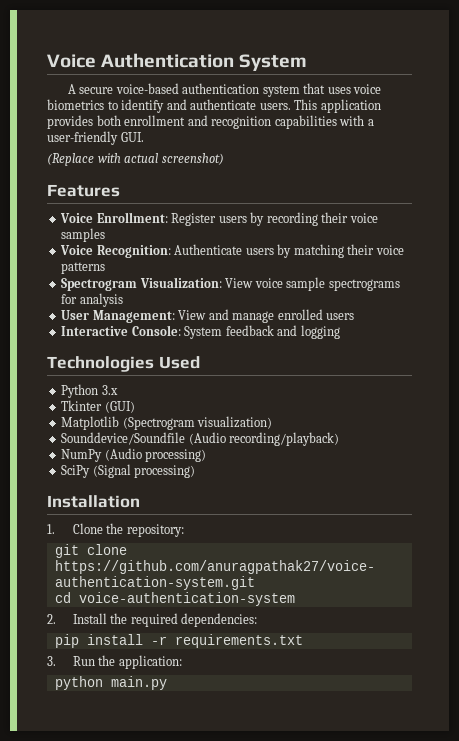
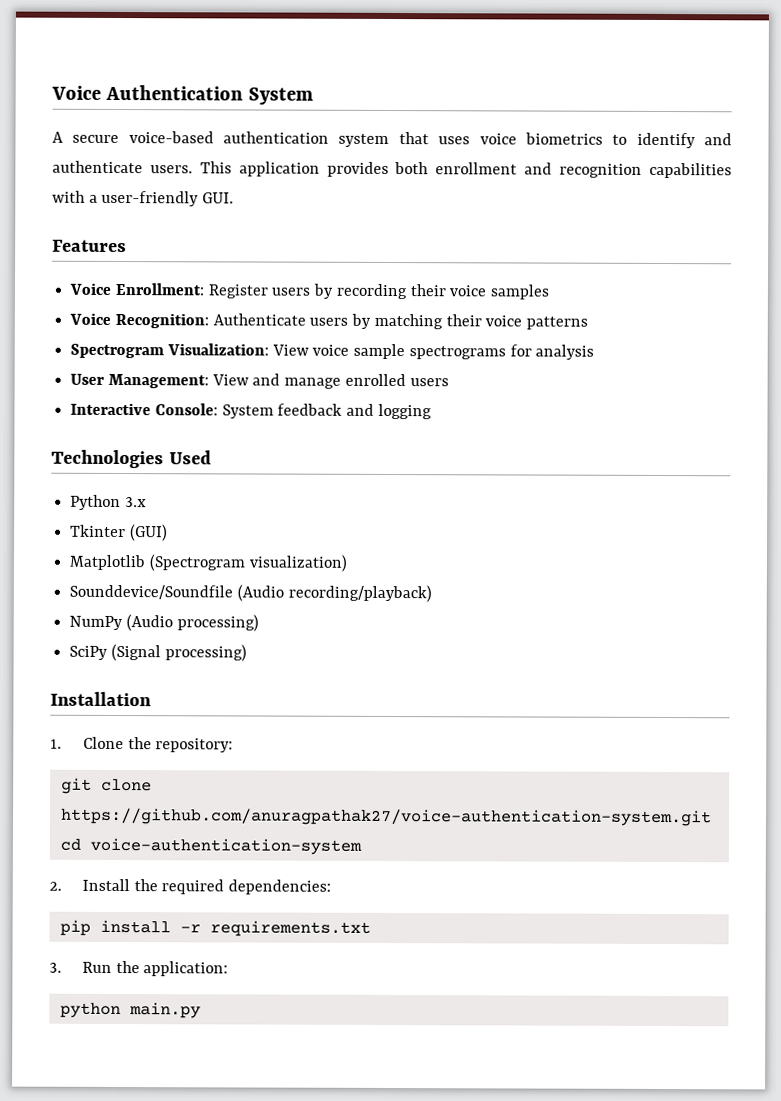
[47,153,224,166] // (Replace with actual screenshot) -> (235, 198) none

